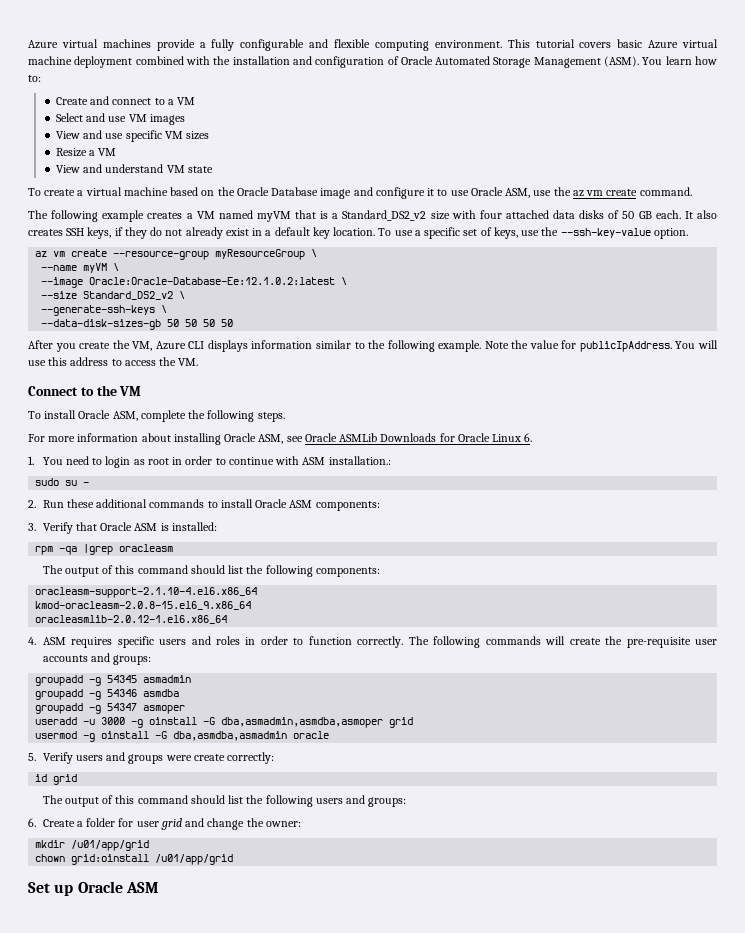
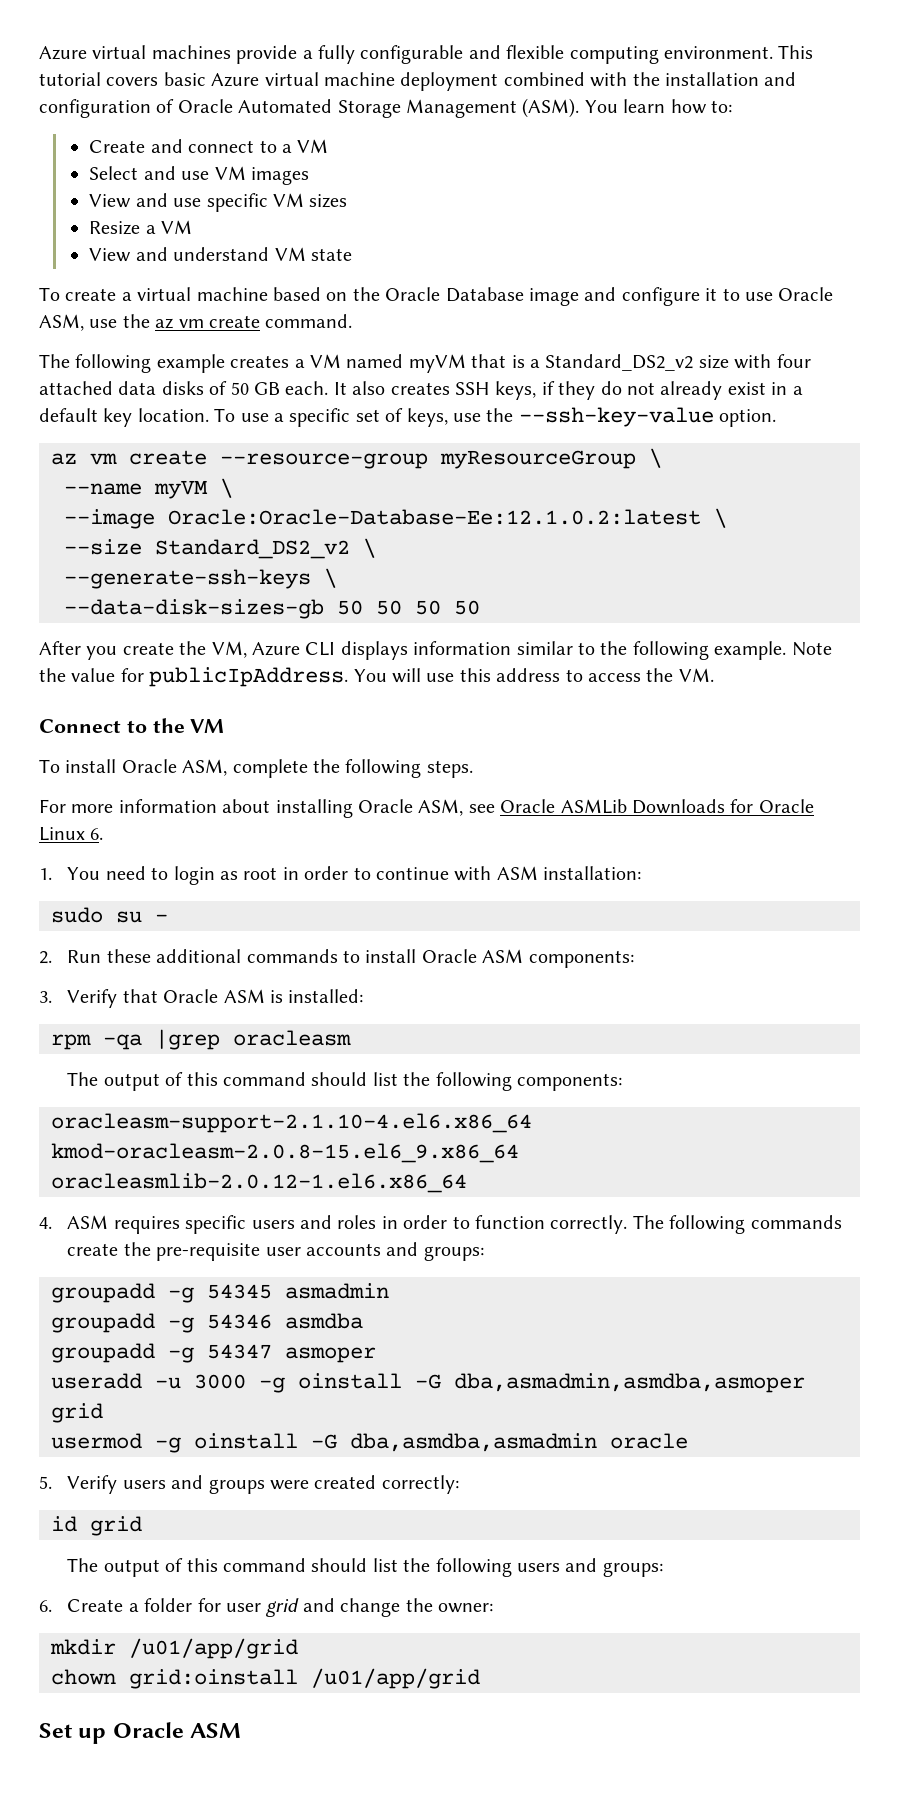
[328,456,391,465] installation.: -> [543,866,642,880] installation:
[545,636,566,645] will -> (842, 1222) none
[193,754,225,761] create -> [314,1475,377,1489] created

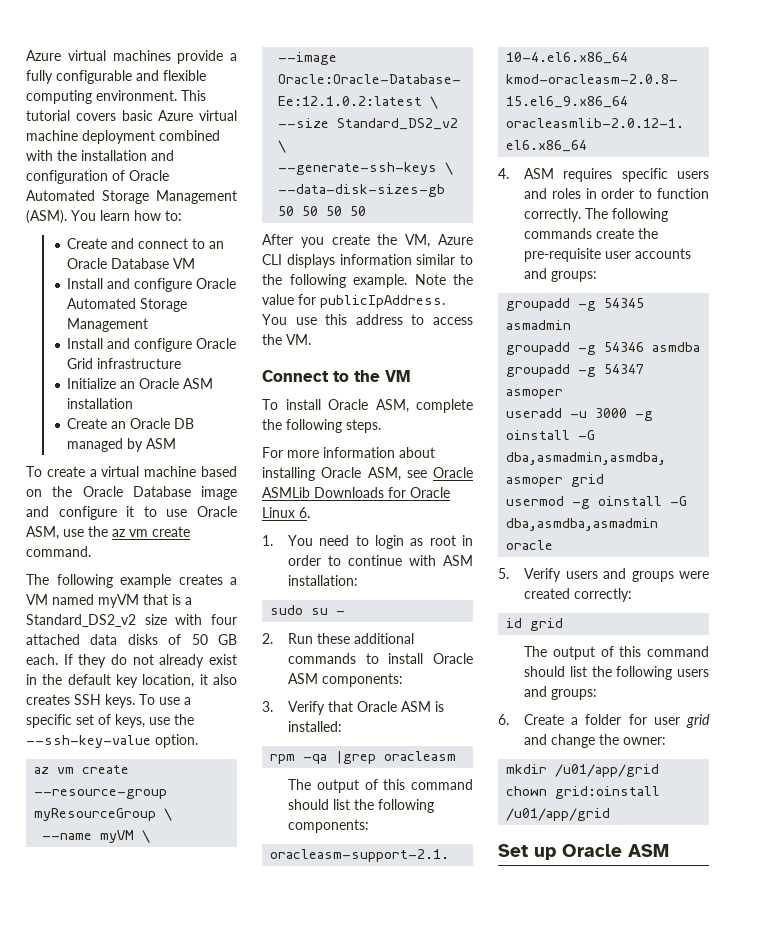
[282,139,329,153] [89,166,310,185] [89,193,348,212] [89,220,193,235] [89,247,353,262] a VM // Select and use VM images // View and use specific VM sizes // Resize a VM // View and understand VM state -> [209,241,225,249] [67,258,196,269] [67,278,237,292] [67,298,188,312] [67,318,149,332] [67,338,237,352] [67,358,182,369] [67,378,214,389] [67,398,134,409] [67,418,195,429] [67,438,177,452] an Oracle Database VM // Install and configure Oracle Automated Storage Management // Install and configure Oracle Grid infrastructure // Initialize an Oracle ASM installation // Create an Oracle DB managed by ASM
[333,381,555,400] It also creates SSH keys, if -> [63,654,73,665] If
[792,386,803,395] a -> [42,674,63,685] the
[137,408,209,422] location. -> [142,674,237,688] [26,694,135,708] location, it also creates SSH keys.
[392,668,421,683] will -> (287, 319) none

